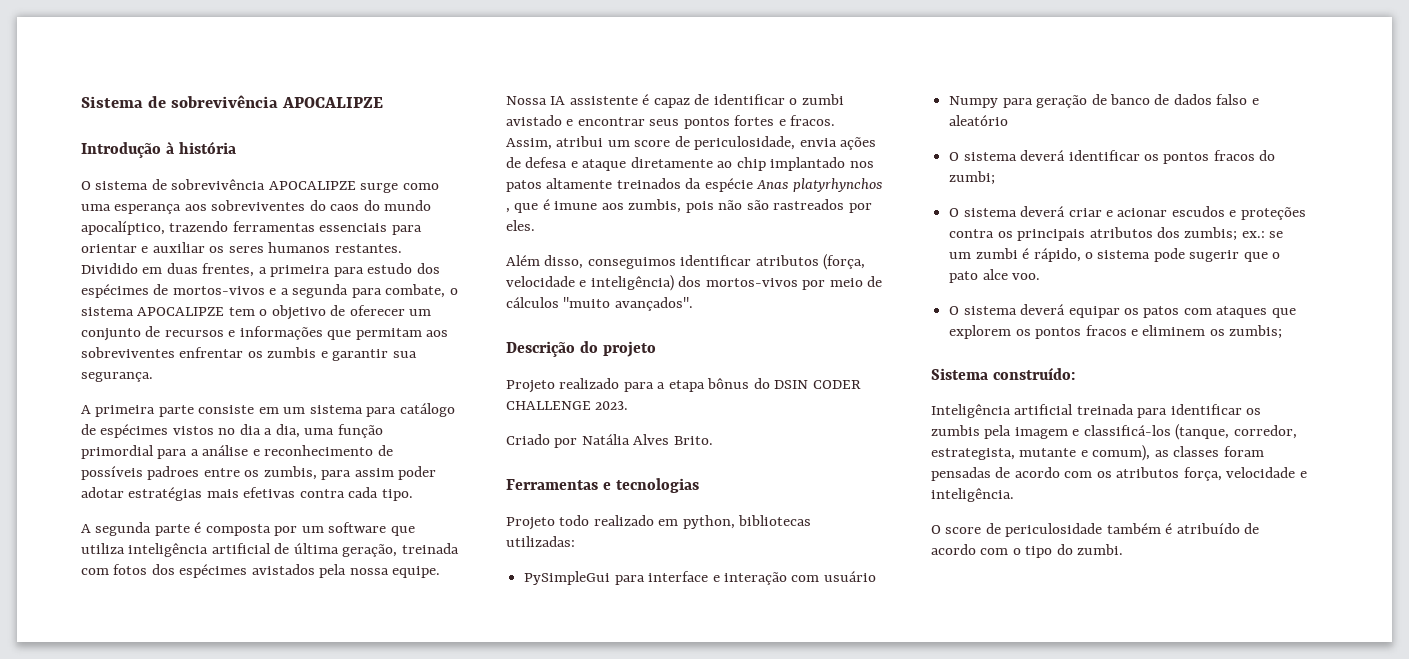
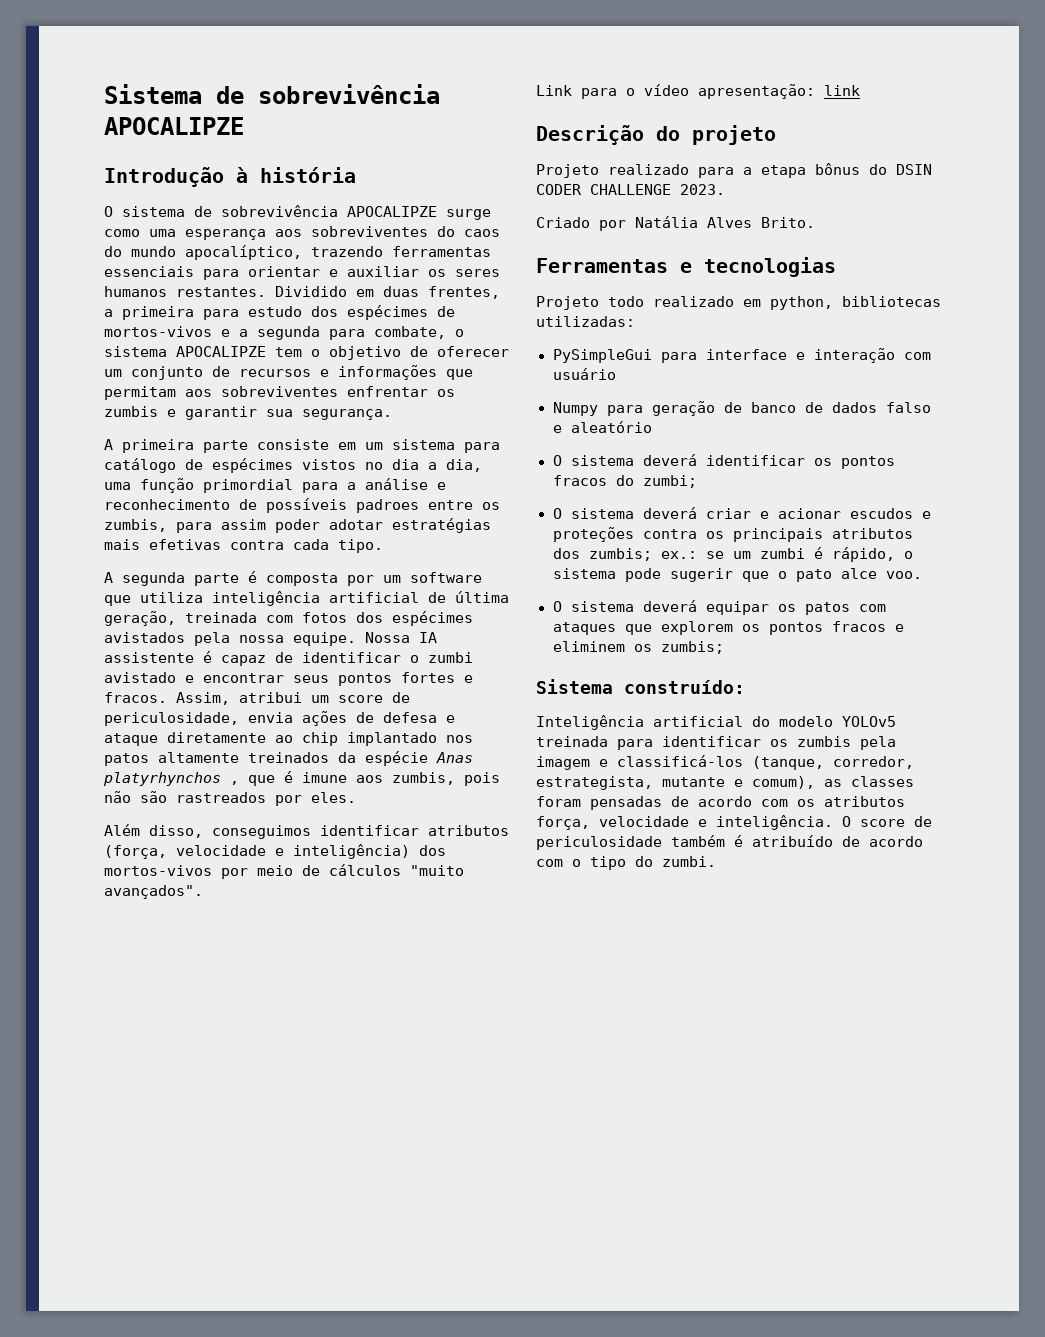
(693, 304) none -> [536,84,860,99] // Link para o vídeo apresentação: link
(1074, 409) none -> [752,716,896,727] do modelo YOLOv5
(1014, 495) // -> (833, 822) none

